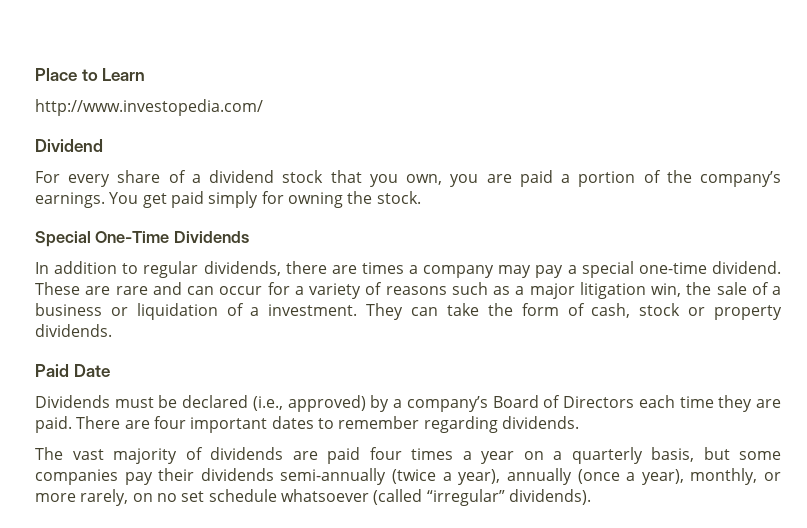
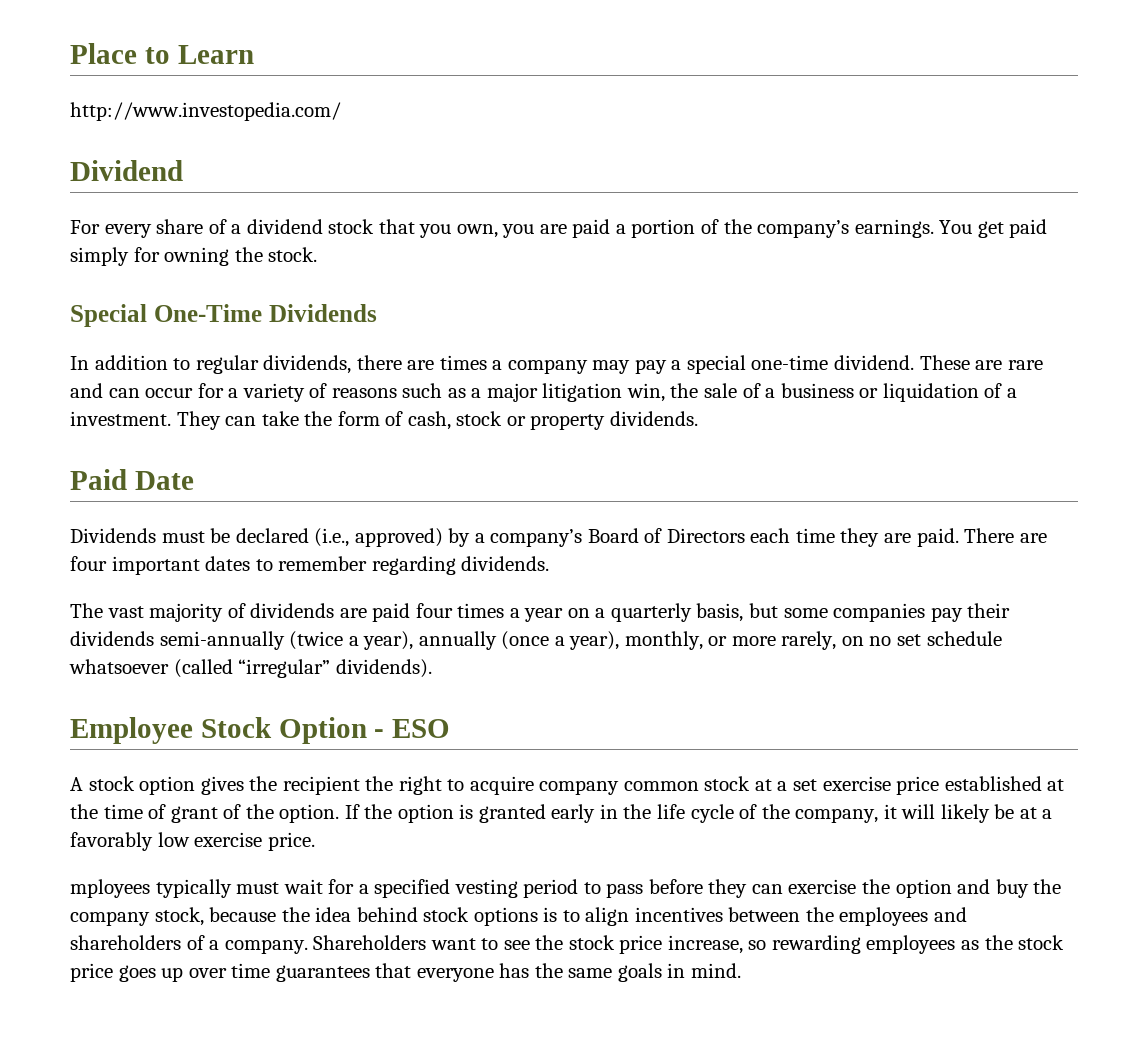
(591, 497) none -> [70,717,451,744] [70,776,1065,795] [70,804,1053,823] [70,832,315,851] [70,879,1062,898] [70,907,968,926] [70,935,1065,954] [70,963,741,982] // Employee Stock Option - ESO // A stock option gives the recipient the right to acquire company common stock at a set exercise price established at the time of grant of the option. If the option is granted early in the life cycle of the company, it will likely be at a favorably low exercise price. // mployees typically must wait for a specified vesting period to pass before they can exercise the option and buy the company stock, because the idea behind stock options is to align incentives between the employees and shareholders of a company. Shareholders want to see the stock price increase, so rewarding employees as the stock price goes up over time guarantees that everyone has the same goals in mind.

